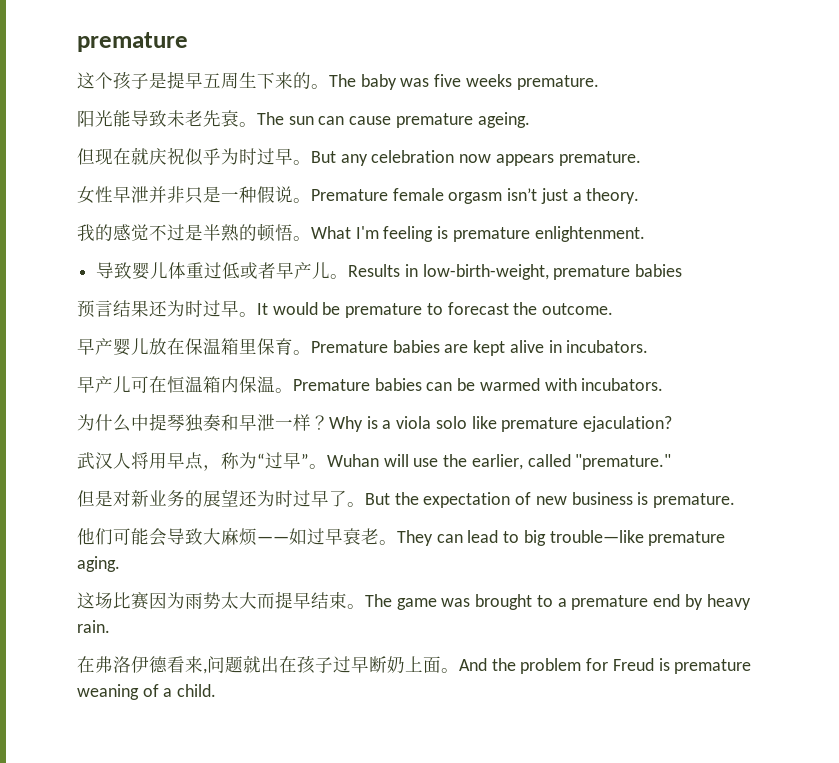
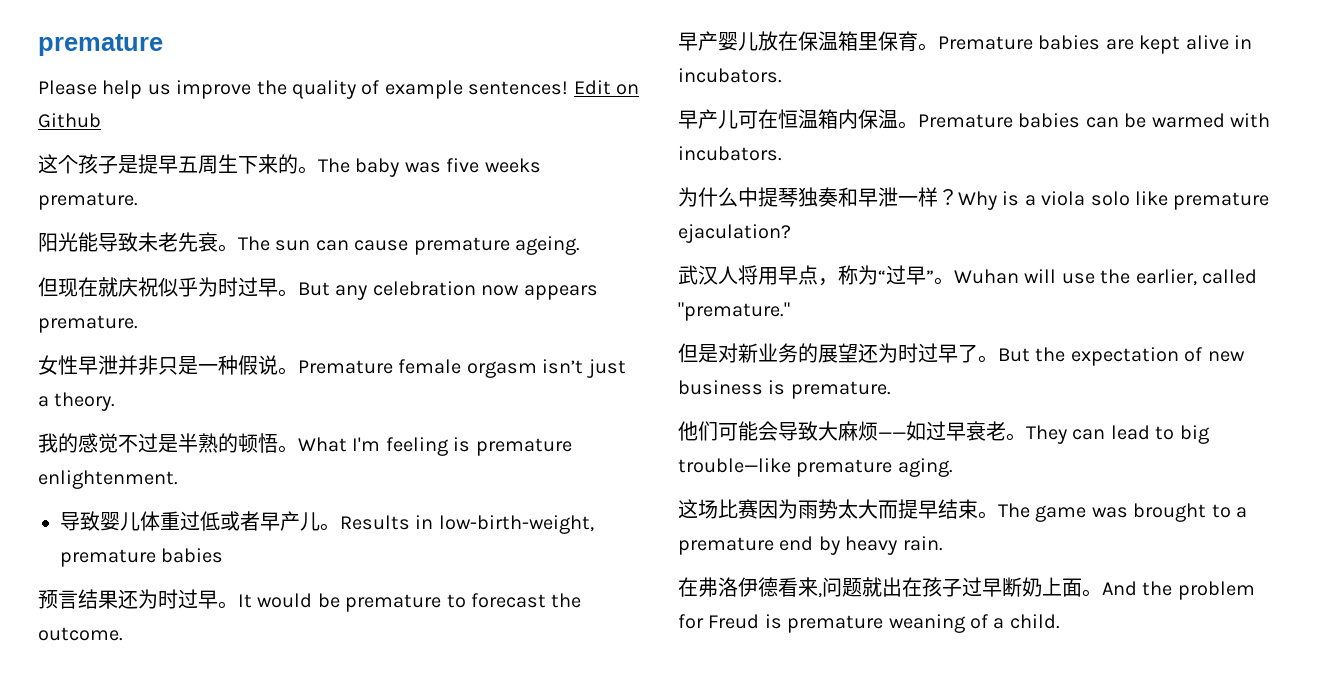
[77,32,188,52] premature -> [38,34,163,56] [38,80,639,99] [38,113,101,128] premature // Please help us improve the quality of example sentences! Edit on Github

